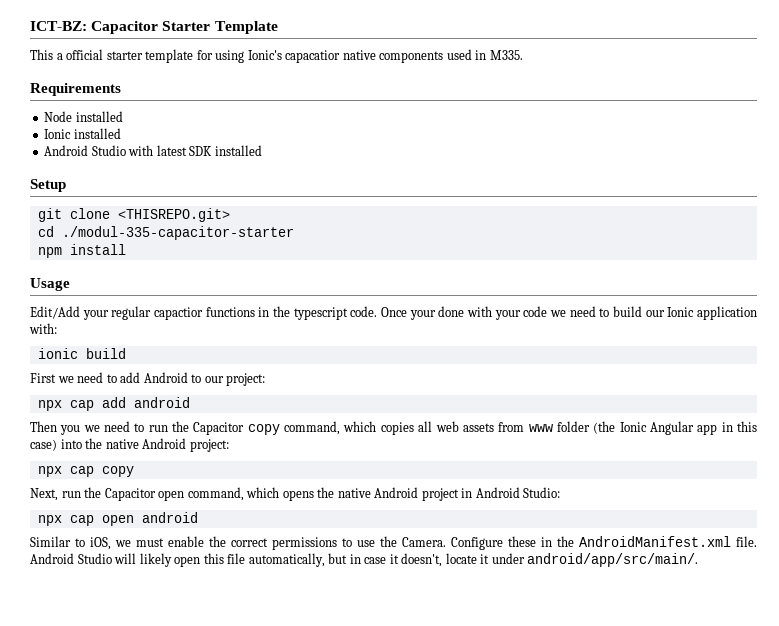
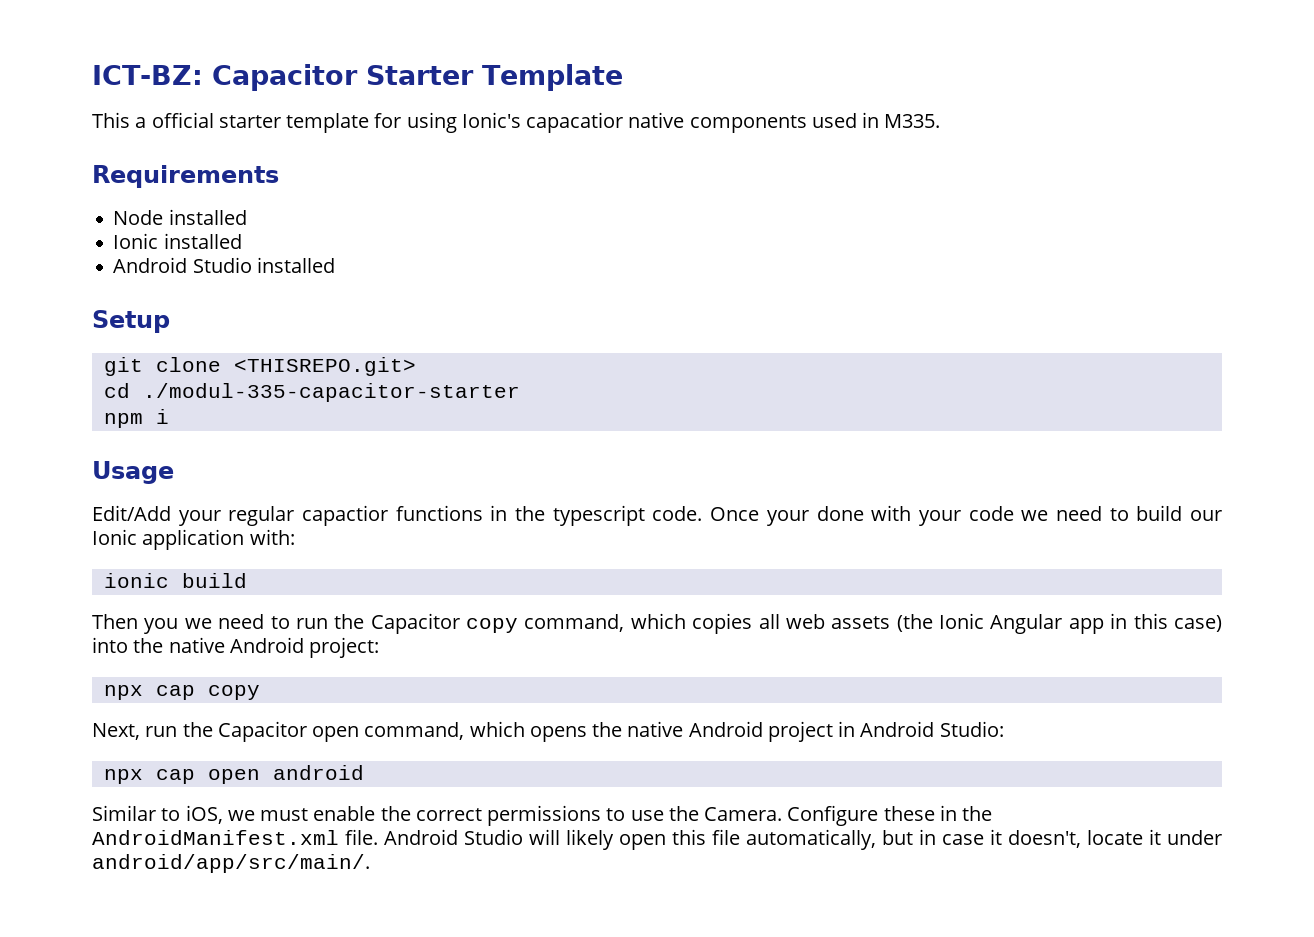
[128,145,213,156] with latest SDK -> (252, 265) none
[69,244,126,255] install -> [155,409,169,424] i
[30,372,266,386] [37,397,190,411] // First we need to add Android to our project: // npx cap add android -> (247, 580) none
[498,421,590,432] from www folder -> (891, 622) none

